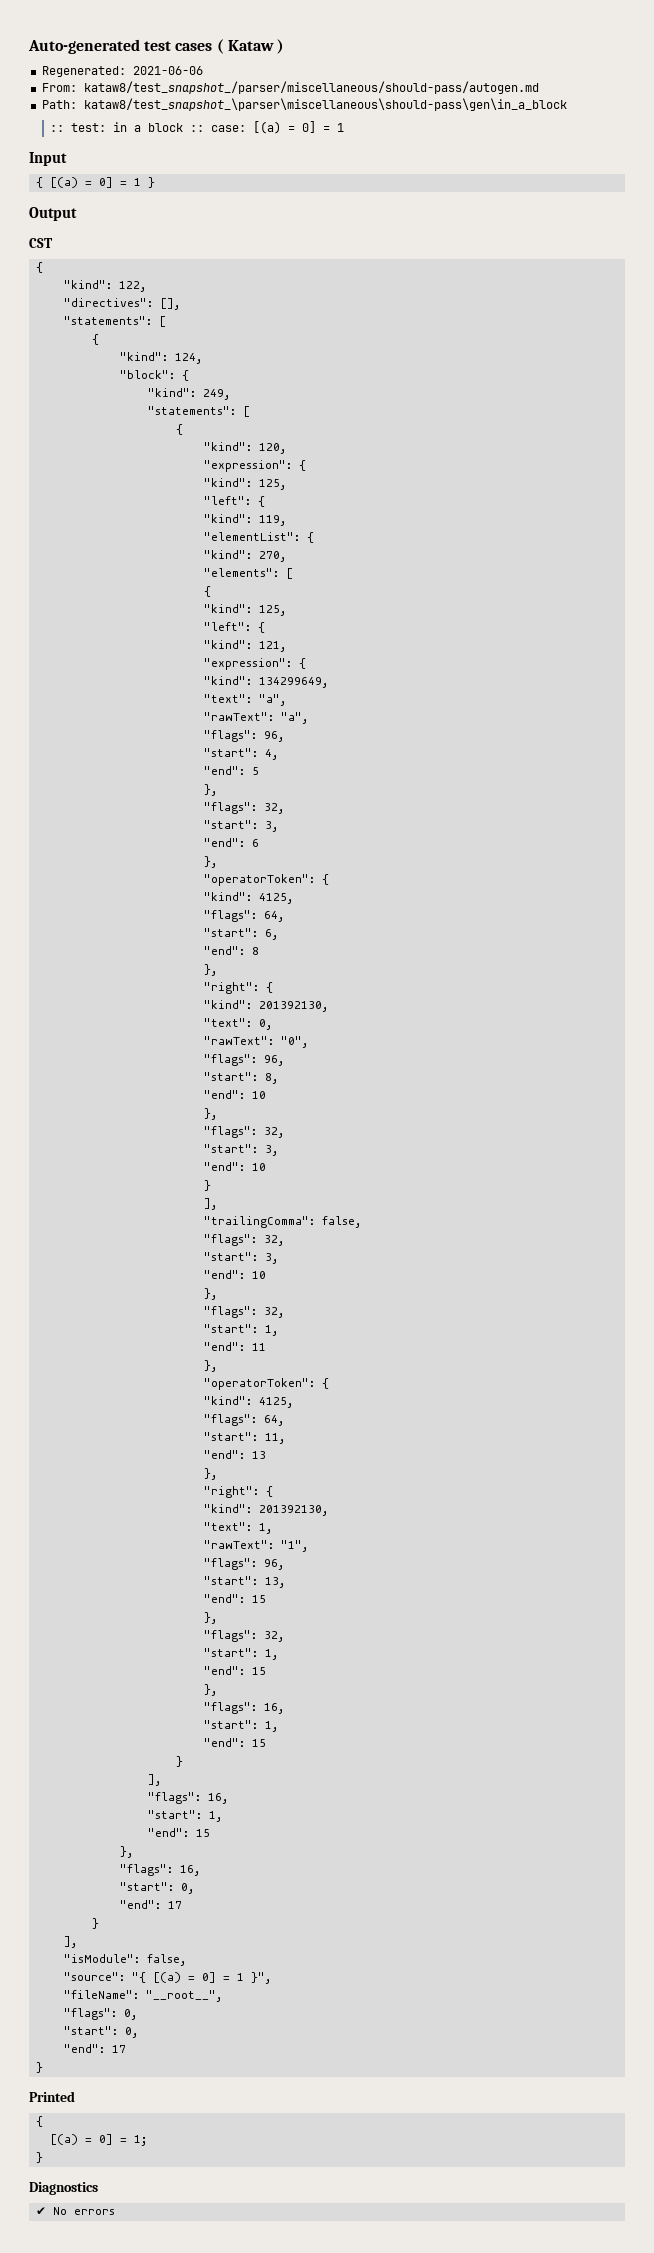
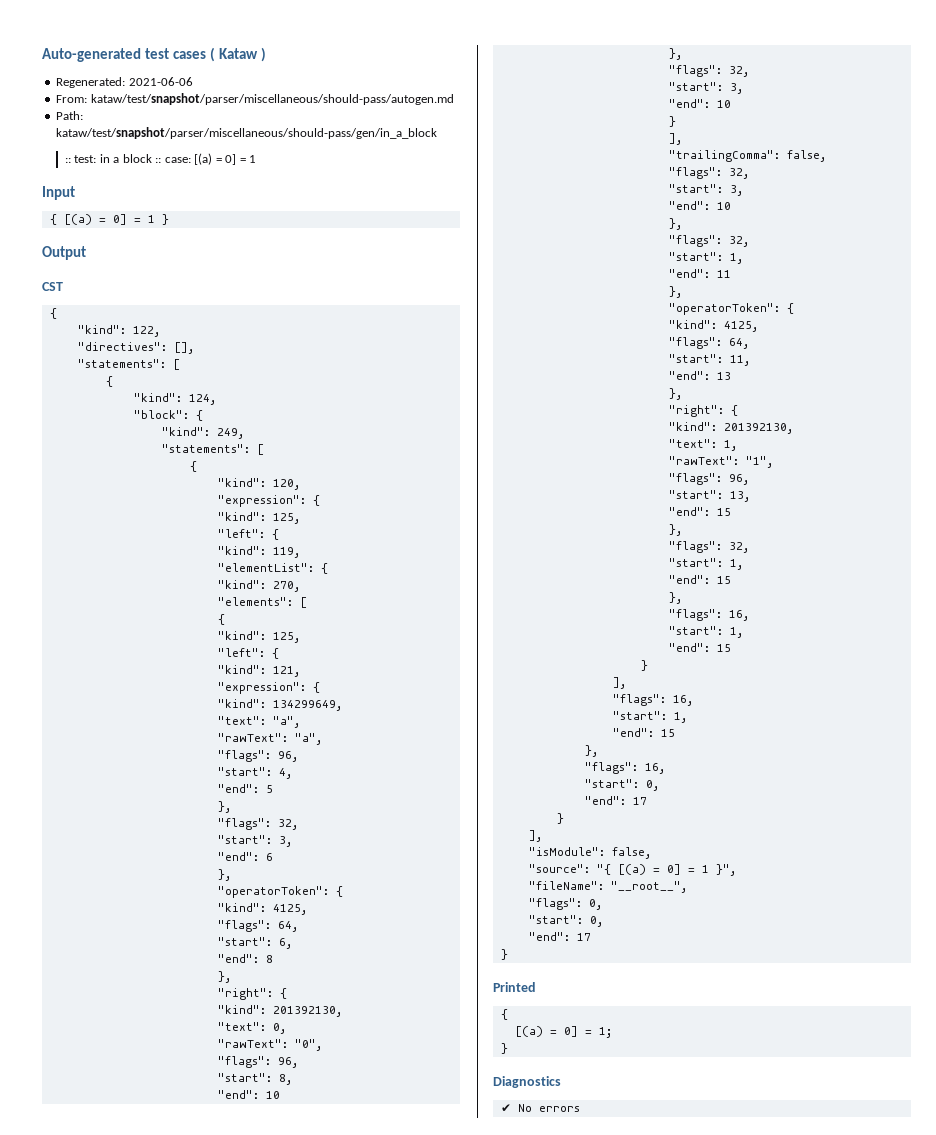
[83,81,539,94] kataw8/test_snapshot_/parser/miscellaneous/should-pass/autogen.md -> [90,93,454,105] kataw/test/snapshot/parser/miscellaneous/should-pass/autogen.md
[83,98,567,111] kataw8/test_snapshot_\parser\miscellaneous\should-pass\gen\in_a_block -> [56,127,438,139] kataw/test/snapshot/parser/miscellaneous/should-pass/gen/in_a_block

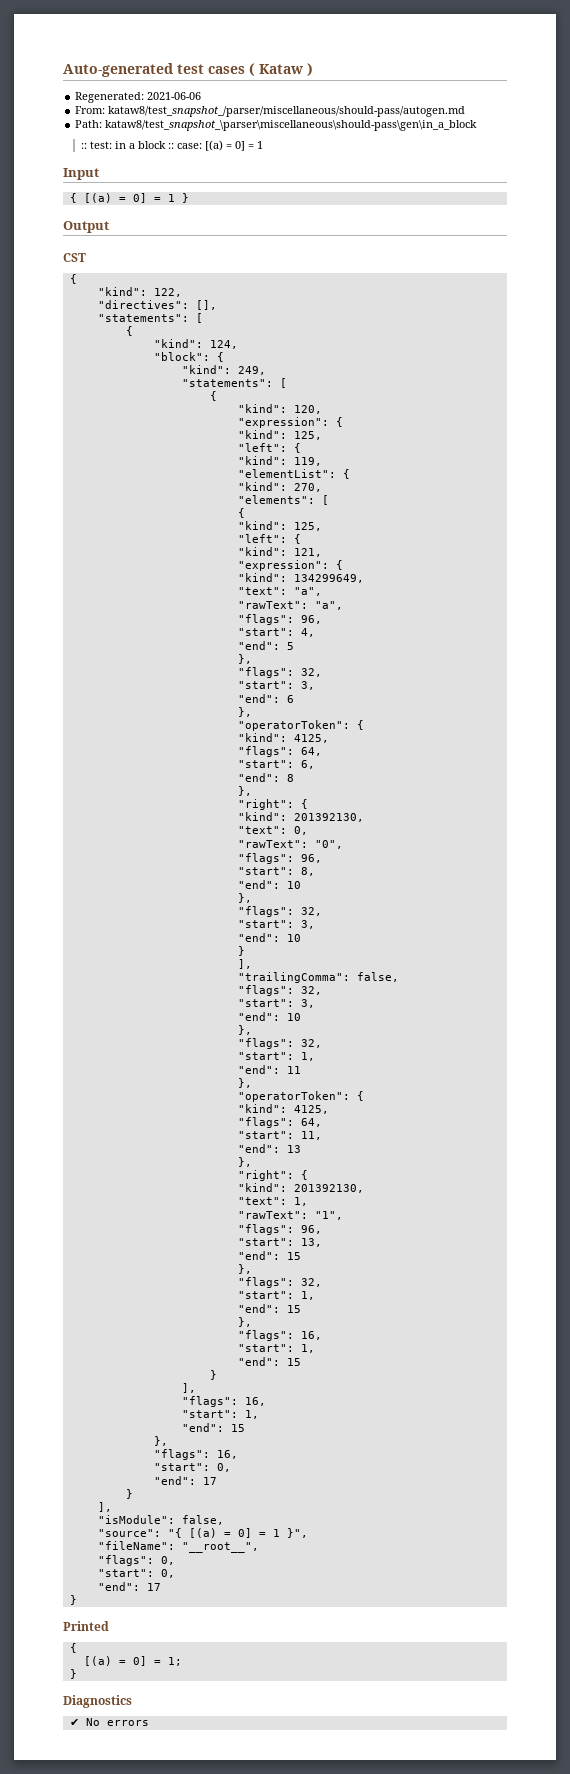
[90,93,454,105] kataw/test/snapshot/parser/miscellaneous/should-pass/autogen.md -> [108,106,466,117] kataw8/test_snapshot_/parser/miscellaneous/should-pass/autogen.md
[56,127,438,139] kataw/test/snapshot/parser/miscellaneous/should-pass/gen/in_a_block -> [105,120,478,131] kataw8/test_snapshot_\parser\miscellaneous\should-pass\gen\in_a_block

